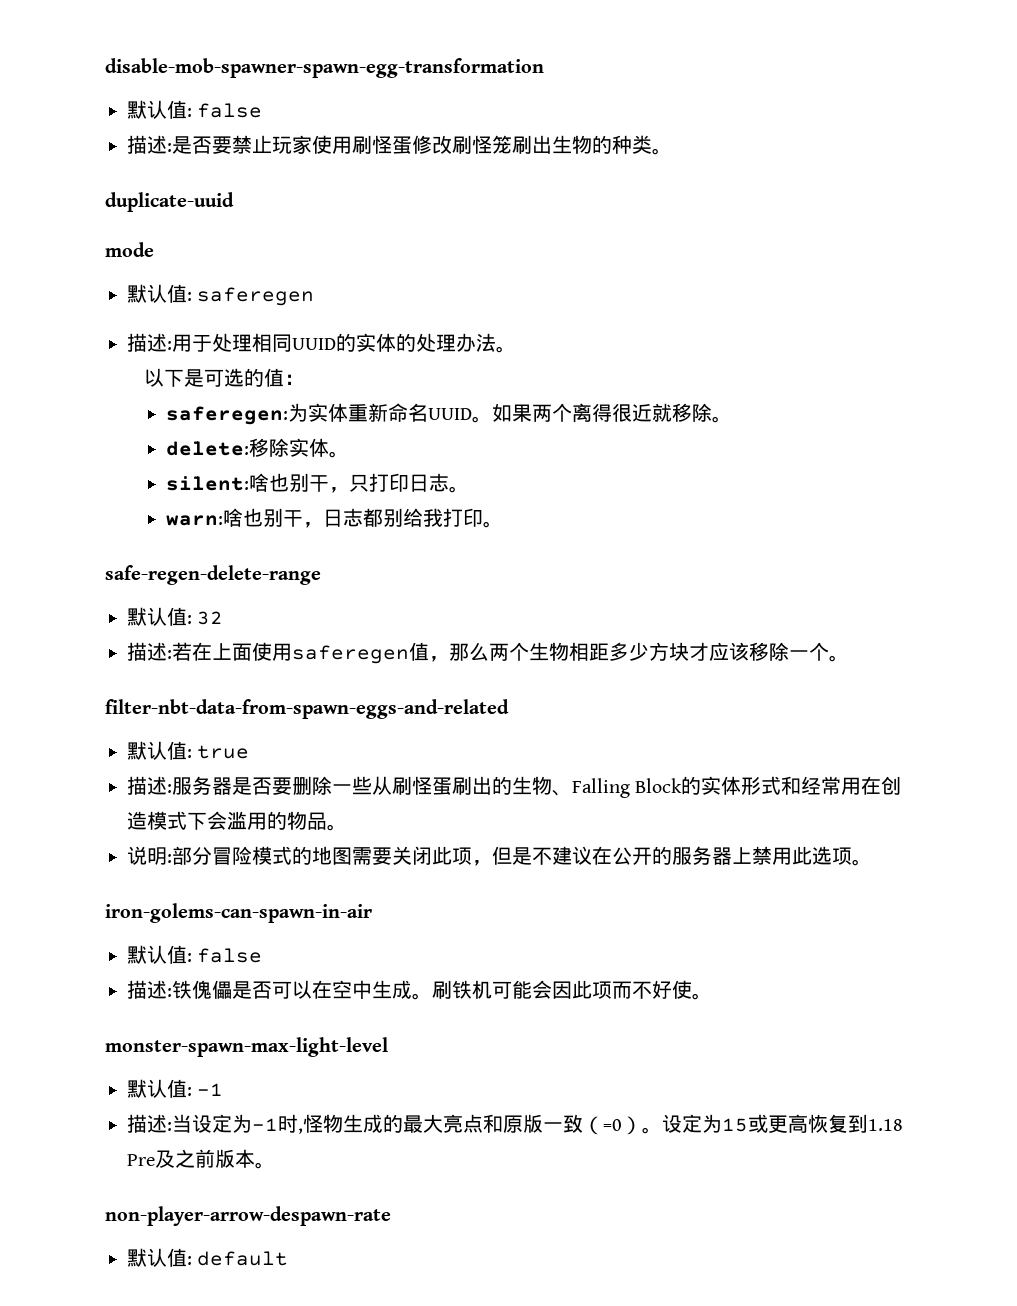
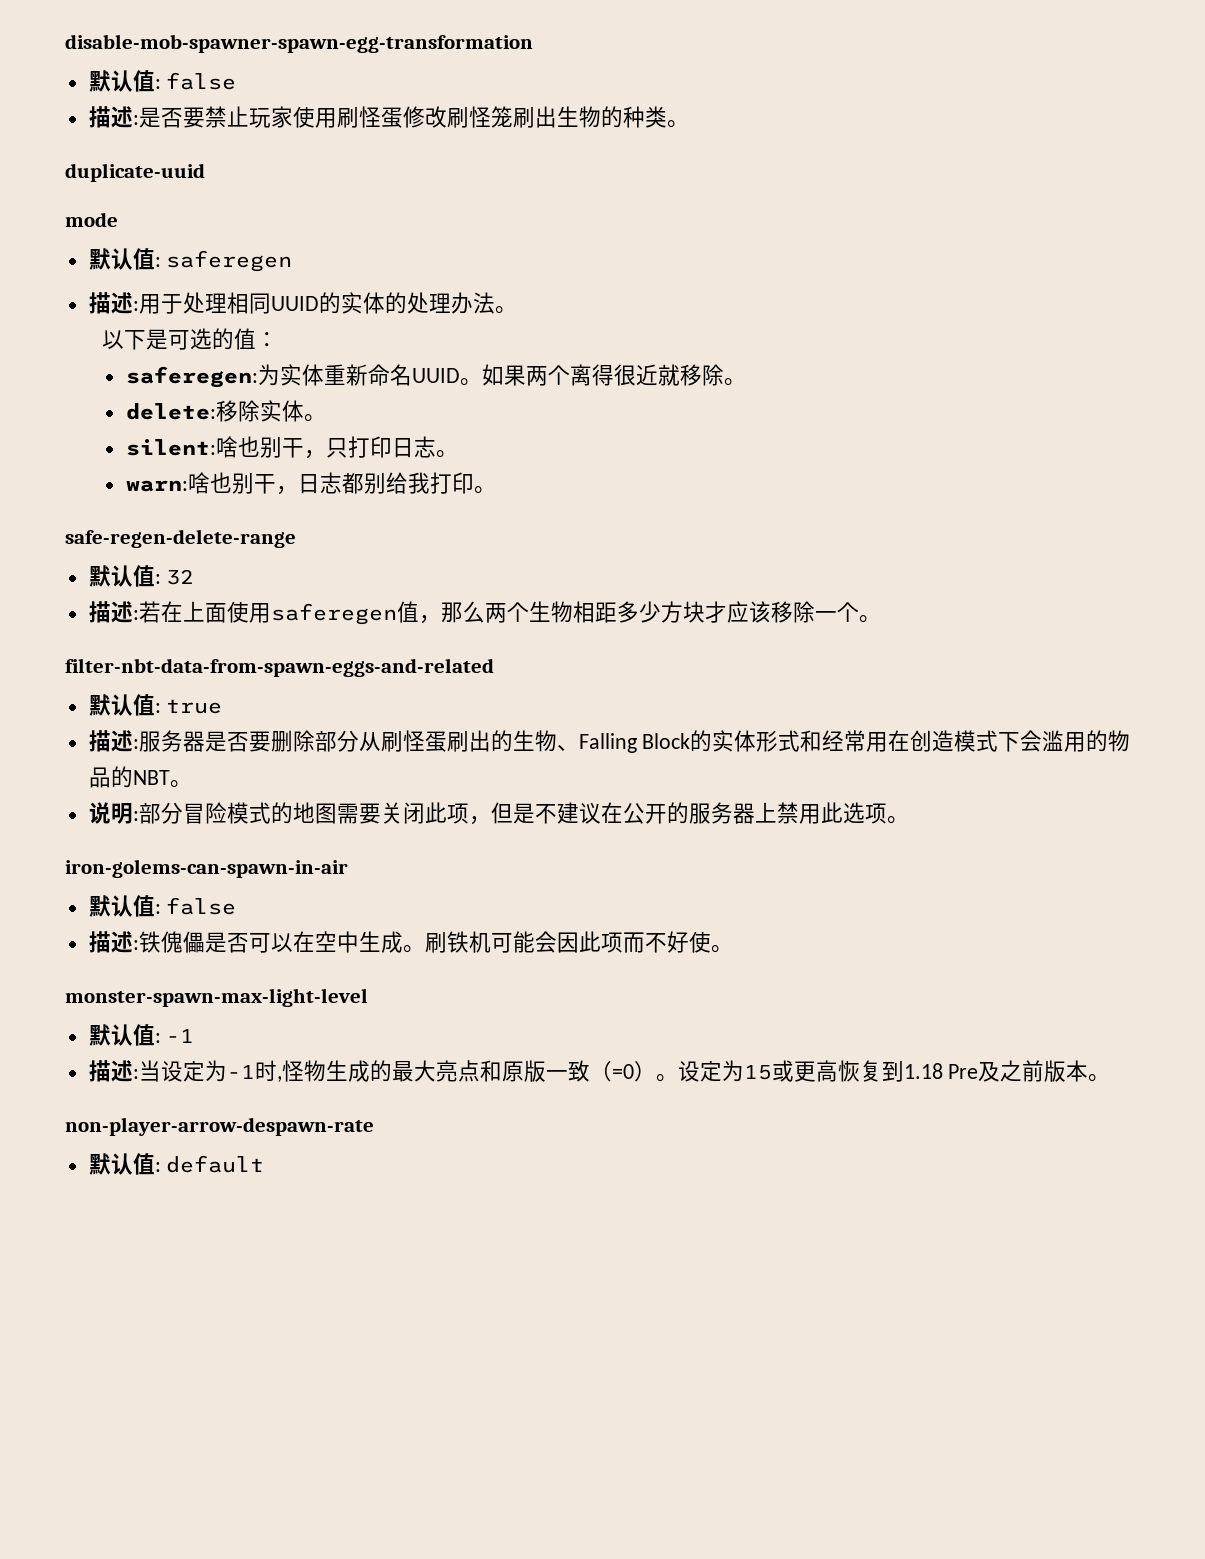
[332,776,372,795] 一些 -> [314,730,359,752] 部分
(327, 821) none -> [110,766,170,788] 的NBT

